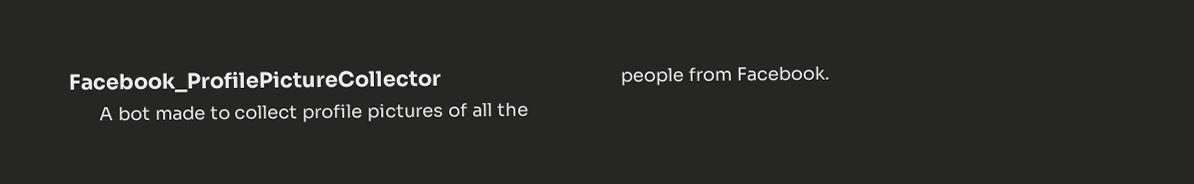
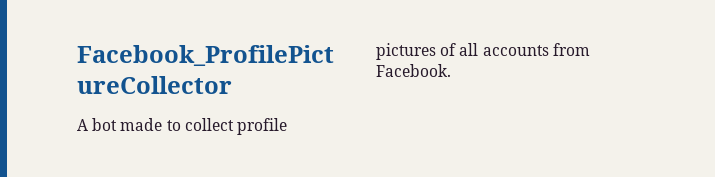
[496,101,529,118] [620,67,684,86] the people -> [482,45,549,56] accounts

